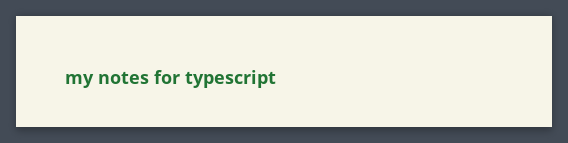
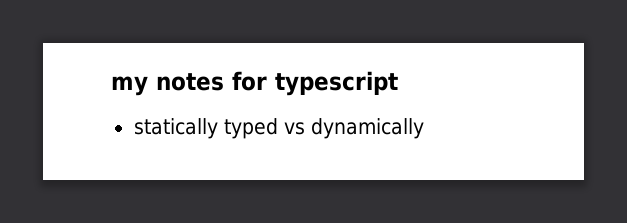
(276, 79) none -> [133,118,424,139] // statically typed vs dynamically

